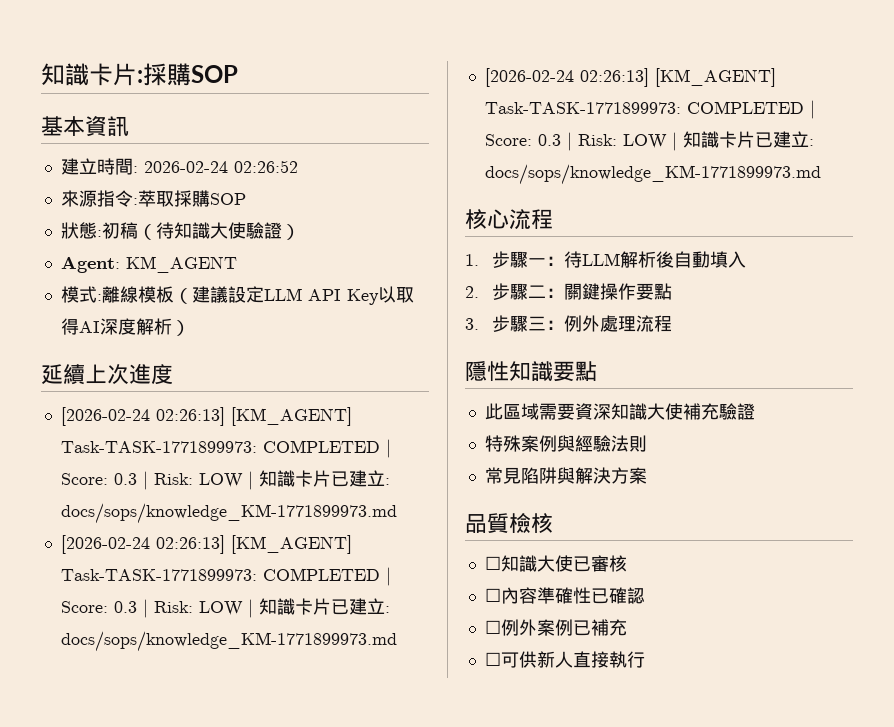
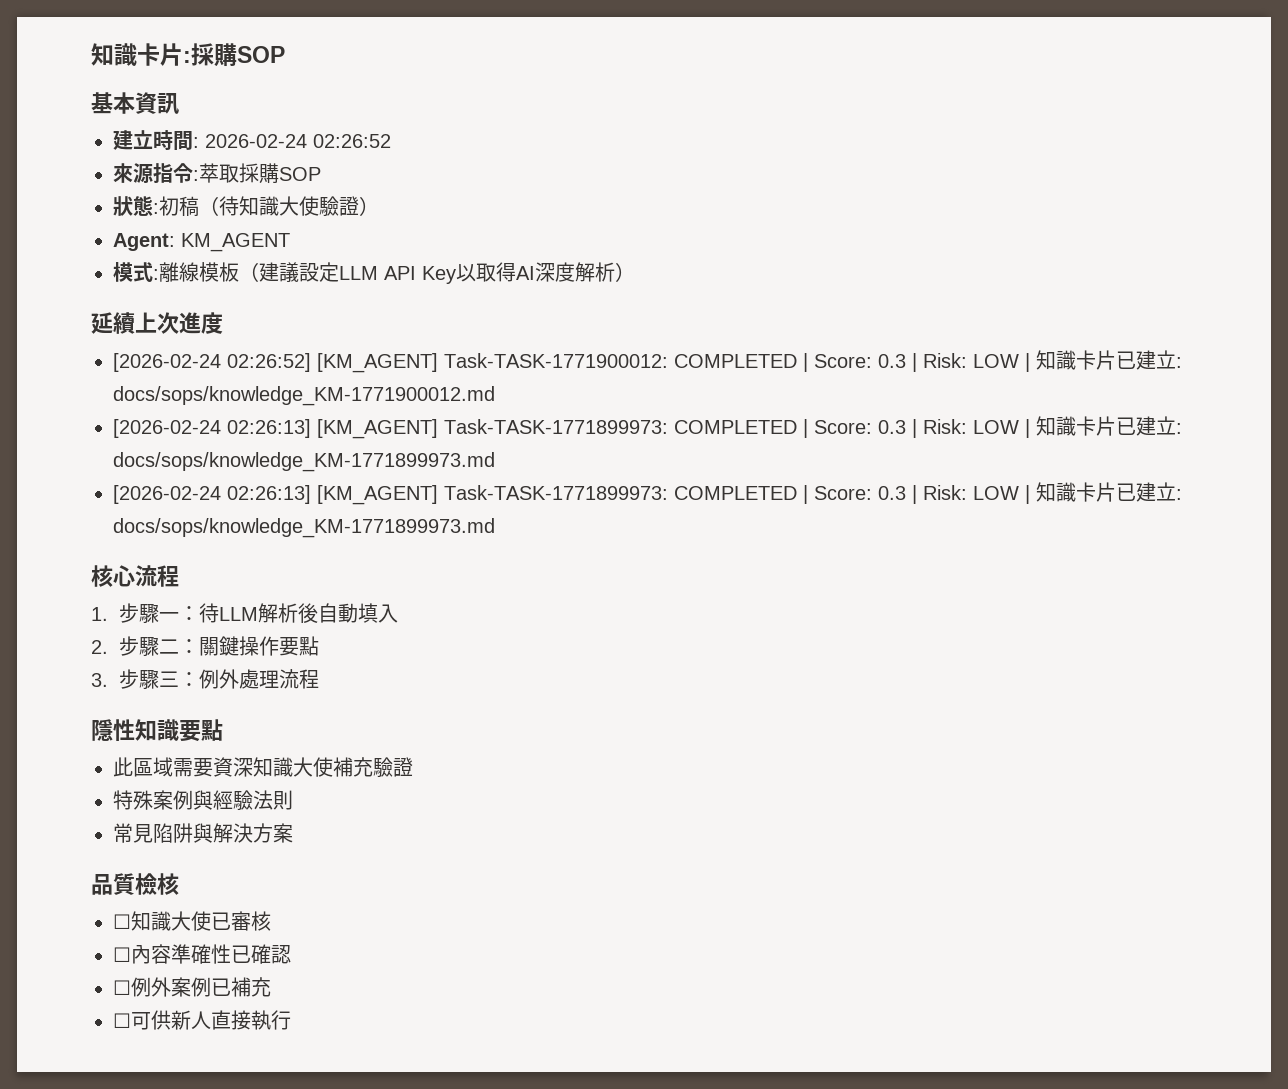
[155,407,352,426] [60,441,257,453] 02:26:13] [KM_AGENT] Task-TASK-1771899973: -> [227,353,668,373] 02:26:52] [KM_AGENT] Task-TASK-1771900012:
[60,503,397,524] docs/sops/knowledge_KM-1771899973.md -> [113,386,495,406] docs/sops/knowledge_KM-1771900012.md

